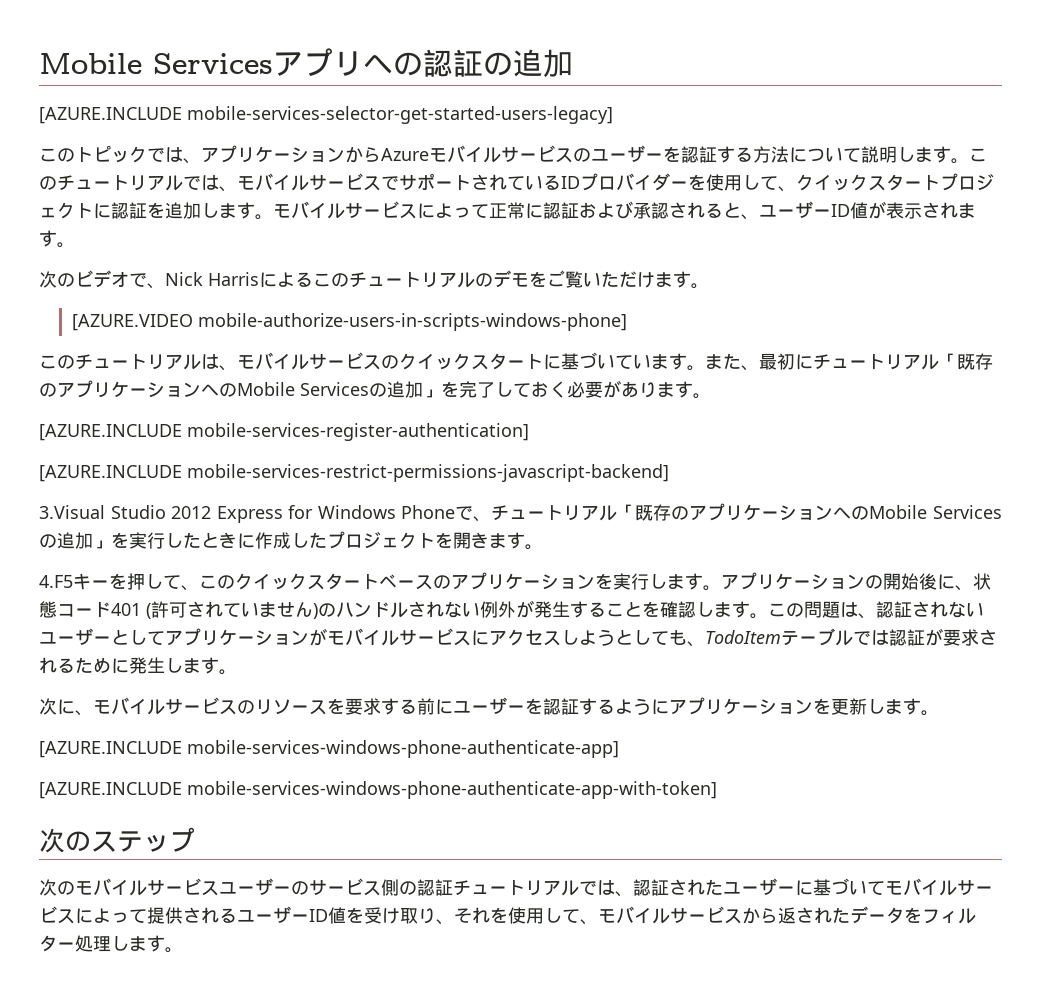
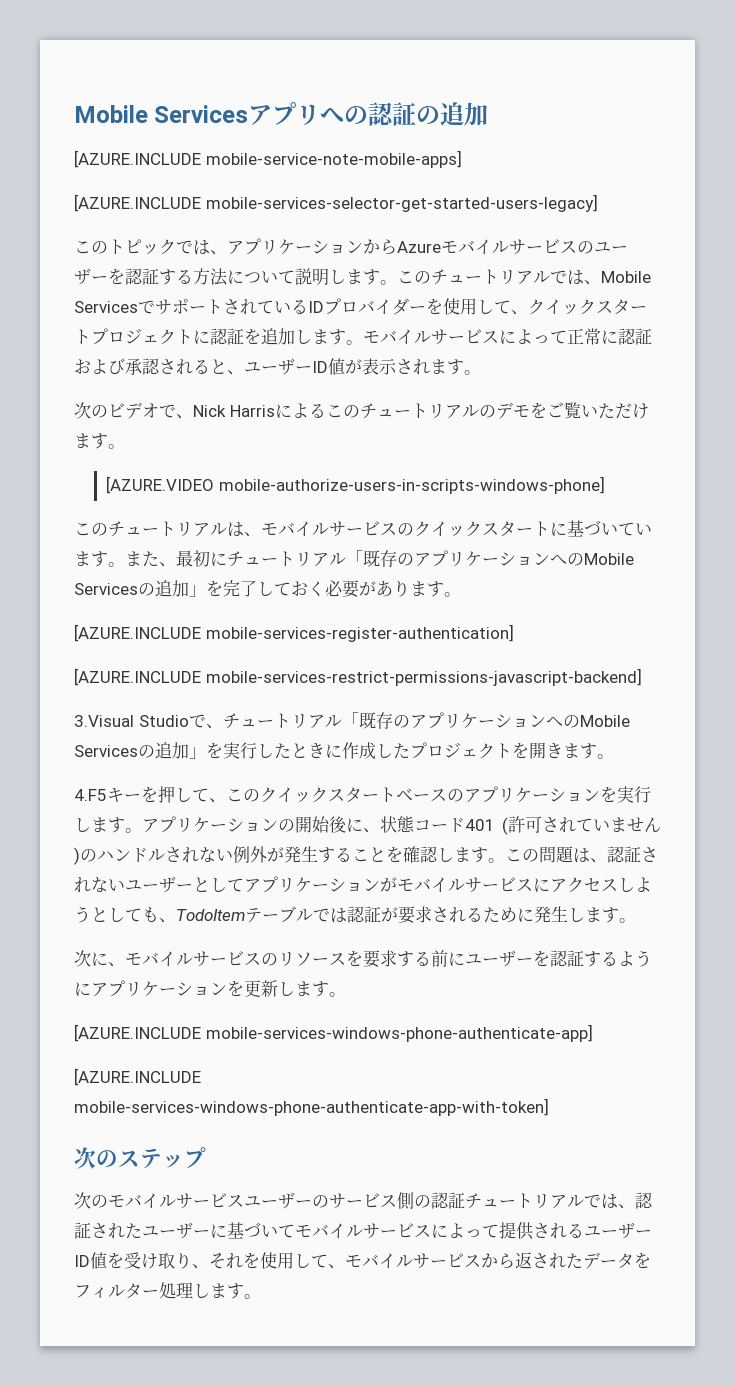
(573, 63) none -> [74,150,462,168] // [AZURE.INCLUDE mobile-service-note-mobile-apps]
[237,173,381,191] モバイルサービス -> [601,271,651,283] [74,301,138,313] Mobile Services
[171,505,456,523] 2012 Express for Windows Phone -> (189, 721) none

